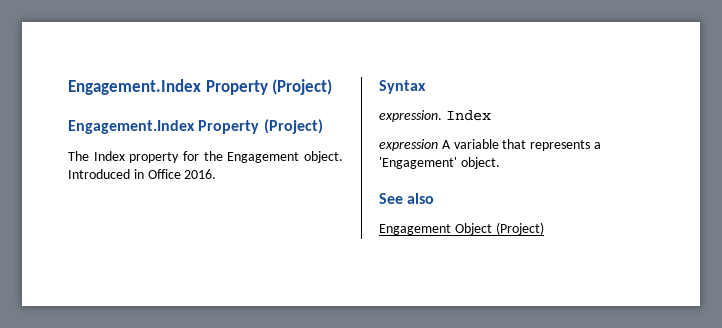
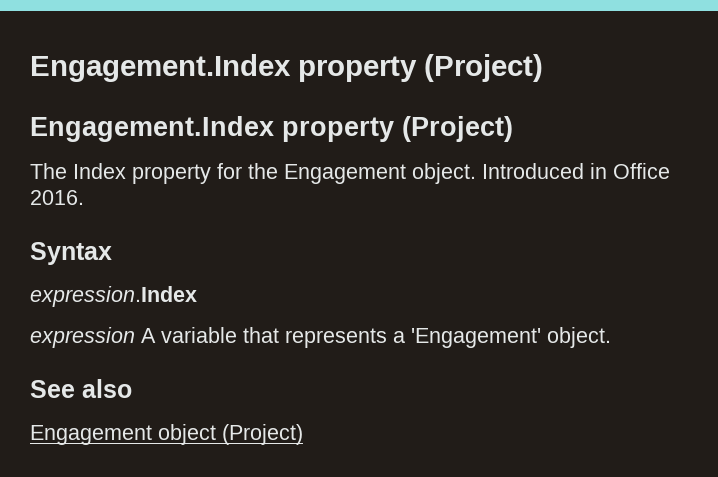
[68,79,268,95] Engagement.Index Property -> [30,54,417,82] Engagement.Index property
[198,120,260,134] Property -> [282,117,394,142] property
[379,110,491,122] expression. Index -> [30,286,197,307] expression.Index
[454,223,492,235] Object -> [158,424,216,445] object

